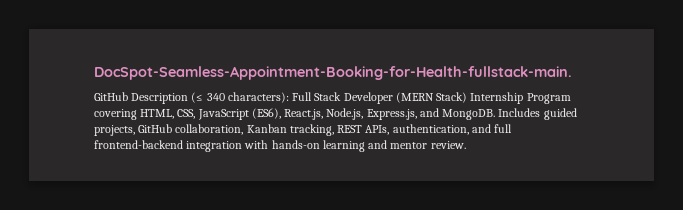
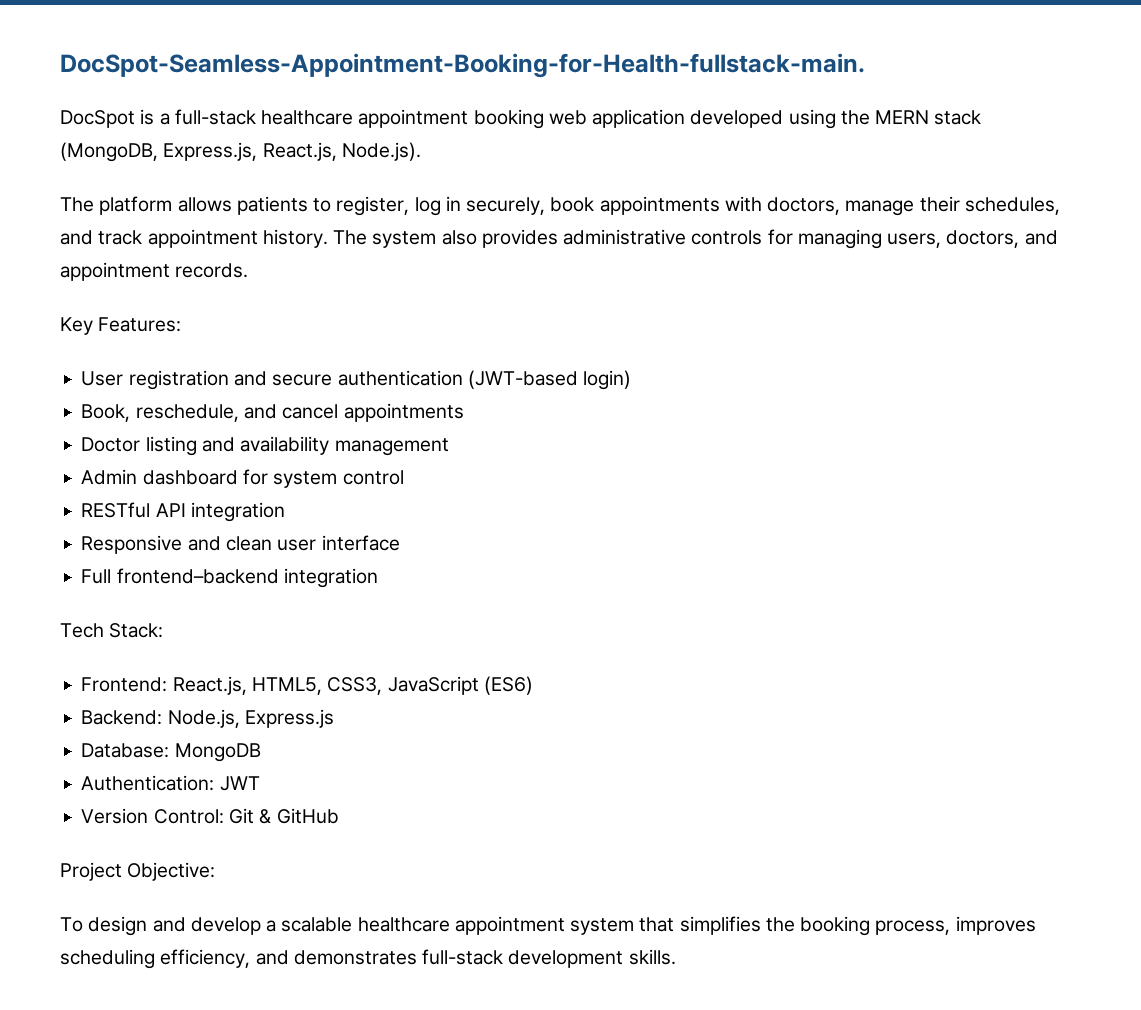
[94,92,571,104] [94,108,577,120] [94,124,513,136] [94,140,466,152] GitHub Description (≤ 340 characters): Full Stack Developer (MERN Stack) Internship Program covering HTML, CSS, JavaScript (ES6), React.js, Node.js, Express.js, and MongoDB. Includes guided projects, GitHub collaboration, Kanban tracking, REST APIs, authentication, and full frontend-backend integration with hands-on learning and mentor review. -> [60,109,982,129] [60,142,421,162] [60,196,1060,216] [60,229,1058,249] [60,262,249,281] [60,317,182,335] [81,370,632,390] [81,403,464,422] [81,436,449,456] [81,469,404,488] [81,502,285,522] [81,535,400,554] [81,568,378,588] [60,623,164,638] [81,676,533,695] [81,709,334,728] [81,743,261,762] [81,775,260,791] [81,808,339,824] [60,862,216,881] [60,916,1036,936] [60,949,676,969] DocSpot is a full-stack healthcare appointment booking web application developed using the MERN stack (MongoDB, Express.js, React.js, Node.js). // The platform allows patients to register, log in securely, book appointments with doctors, manage their schedules, and track appointment history. The system also provides administrative controls for managing users, doctors, and appointment records. // Key Features: // User registration and secure authentication (JWT-based login) // Book, reschedule, and cancel appointments // Doctor listing and availability management // Admin dashboard for system control // RESTful API integration // Responsive and clean user interface // Full frontend–backend integration // Tech Stack: // Frontend: React.js, HTML5, CSS3, JavaScript (ES6) // Backend: Node.js, Express.js // Database: MongoDB // Authentication: JWT // Version Control: Git & GitHub // Project Objective: // To design and develop a scalable healthcare appointment system that simplifies the booking process, improves scheduling efficiency, and demonstrates full-stack development skills.

